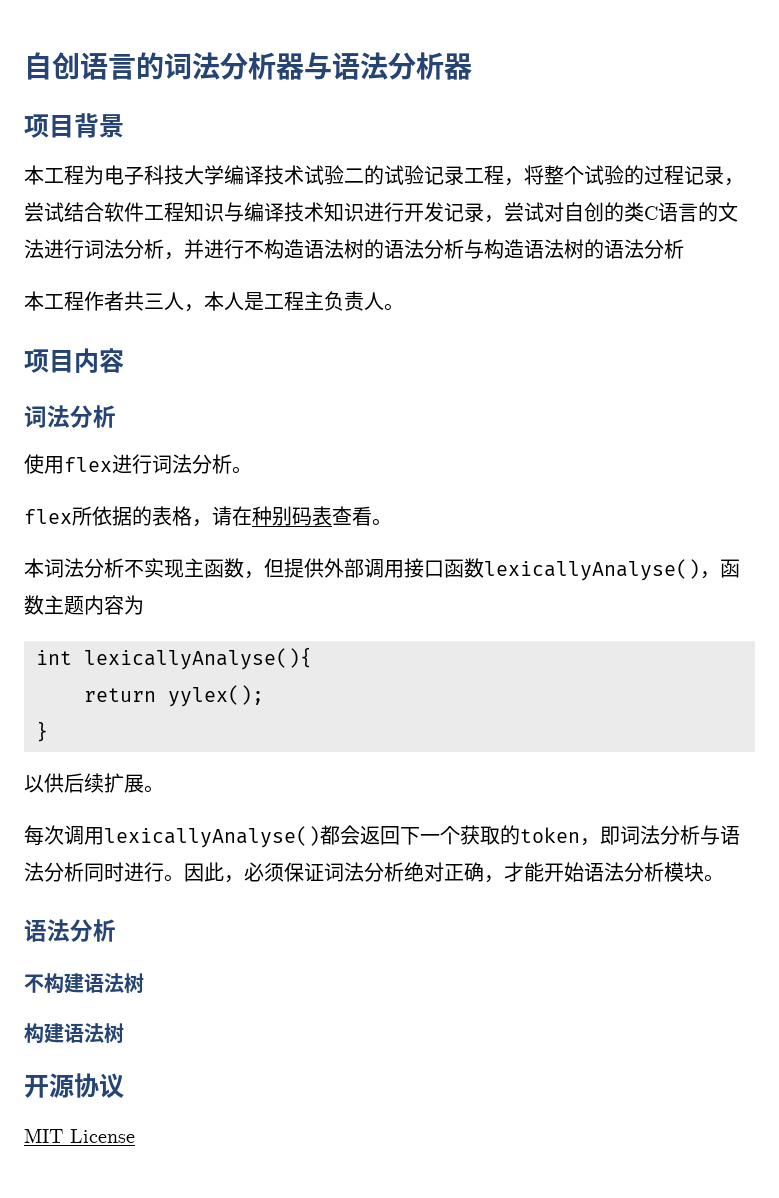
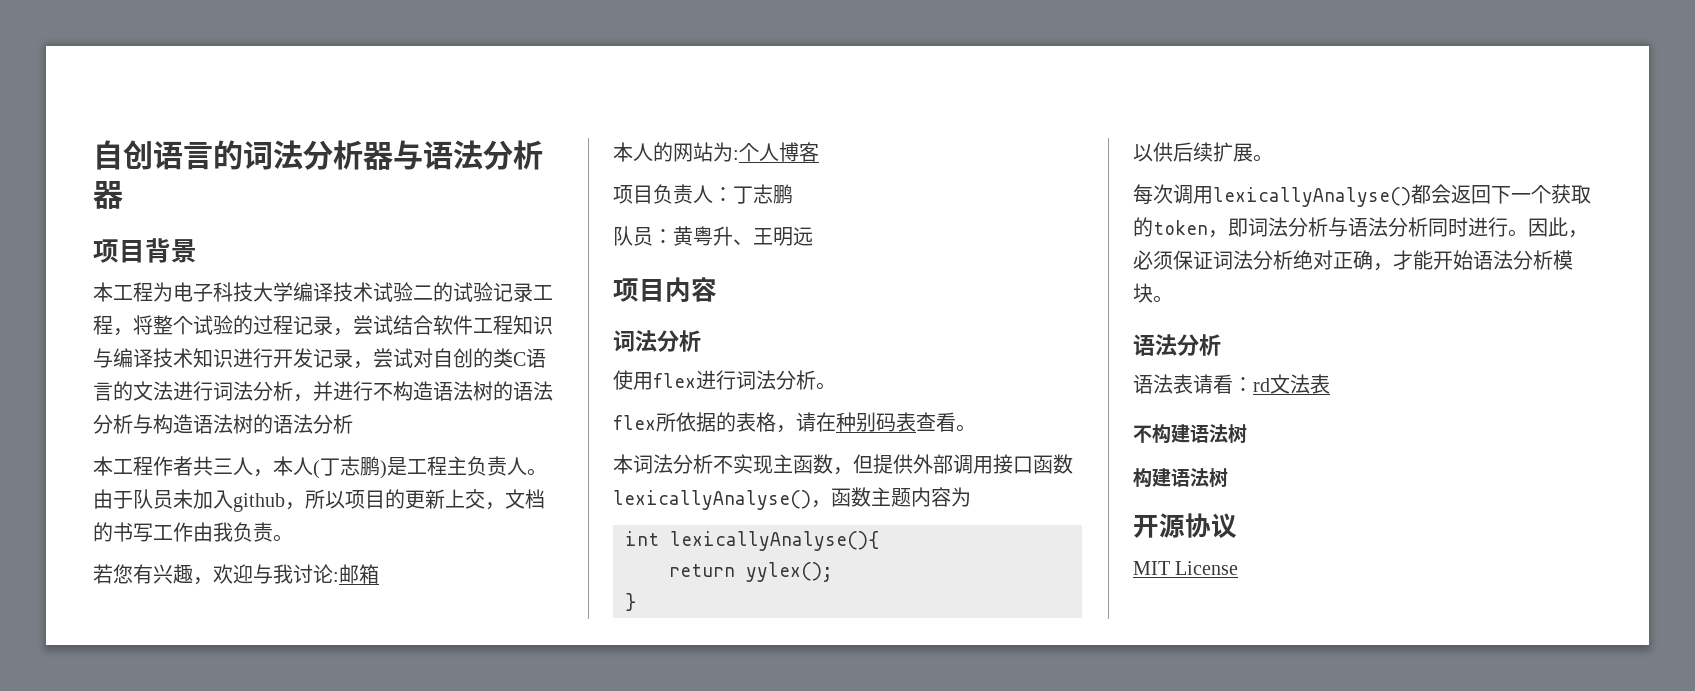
(244, 301) none -> [313,456,387,479] (丁志鹏)
(404, 307) none -> [93,489,545,512] [93,522,293,542] [93,564,379,585] [613,142,819,162] [613,184,793,204] [613,226,813,246] 由于队员未加入github，所以项目的更新上交，文档的书写工作由我负责。 // 若您有兴趣，欢迎与我讨论:邮箱 // 本人的网站为:个人博客 // 项目负责人：丁志鹏 // 队员：黄粤升、王明远
(116, 930) none -> [1133,374,1330,394] // 语法表请看：rd文法表

